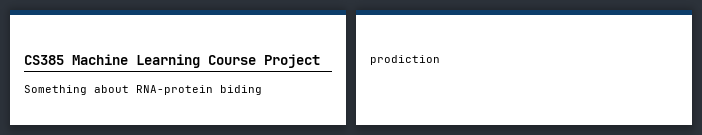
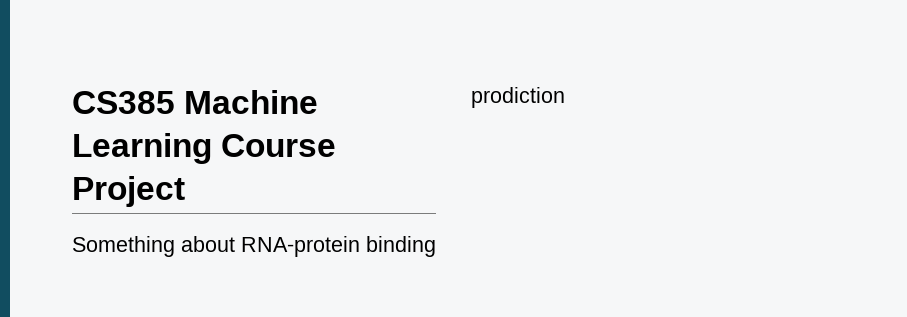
[220,85,262,95] biding -> [366,236,436,257] binding

